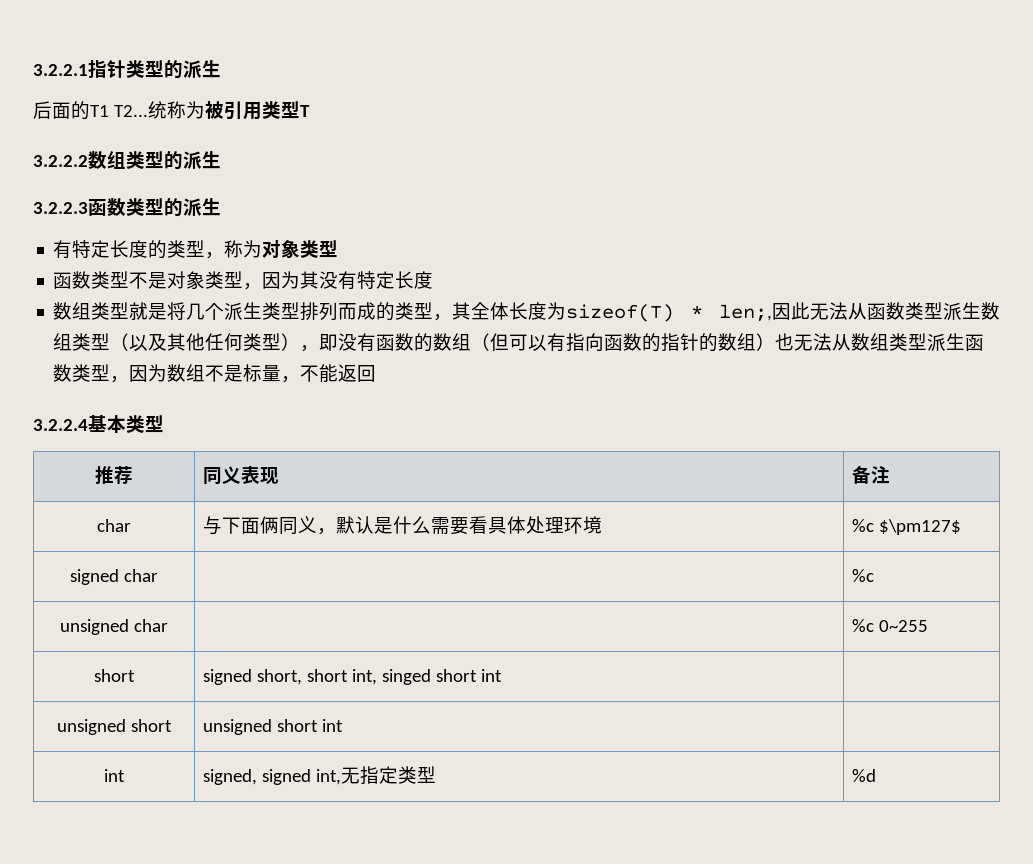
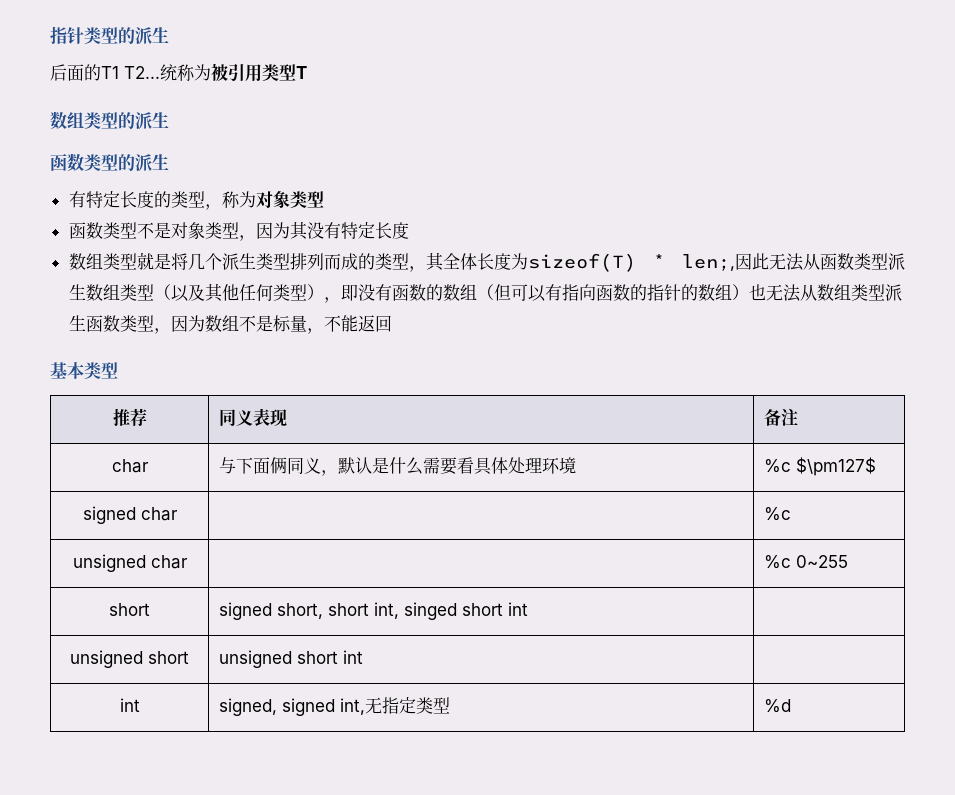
[33,64,88,76] 3.2.2.1 -> (50, 35) none
[33,155,88,167] 3.2.2.2 -> (307, 72) none
[33,202,88,214] 3.2.2.3 -> (169, 120) none
[33,419,88,431] 3.2.2.4 -> (392, 323) none

